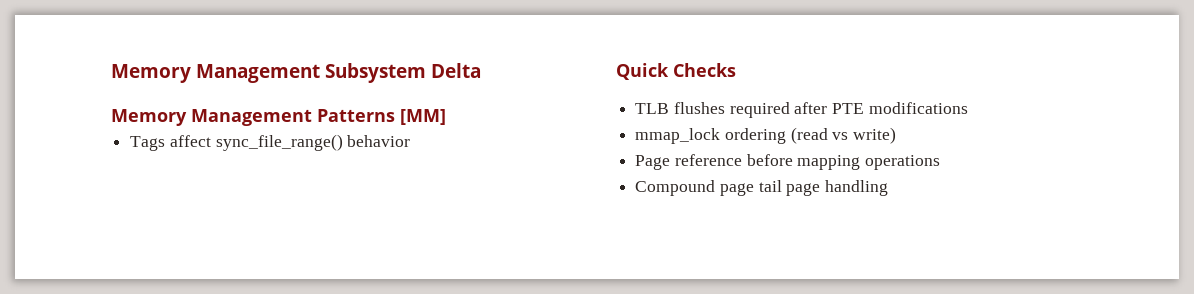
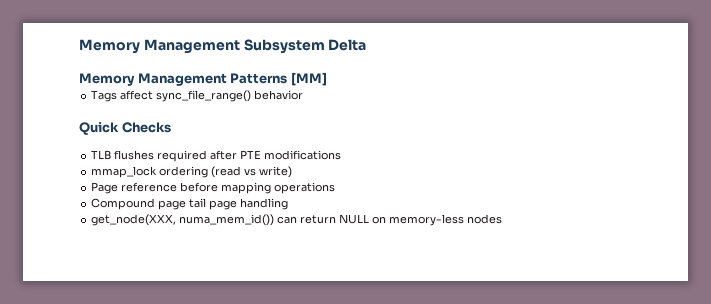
(889, 188) none -> [91,214,503,226] // get_node(XXX, numa_mem_id()) can return NULL on memory-less nodes

